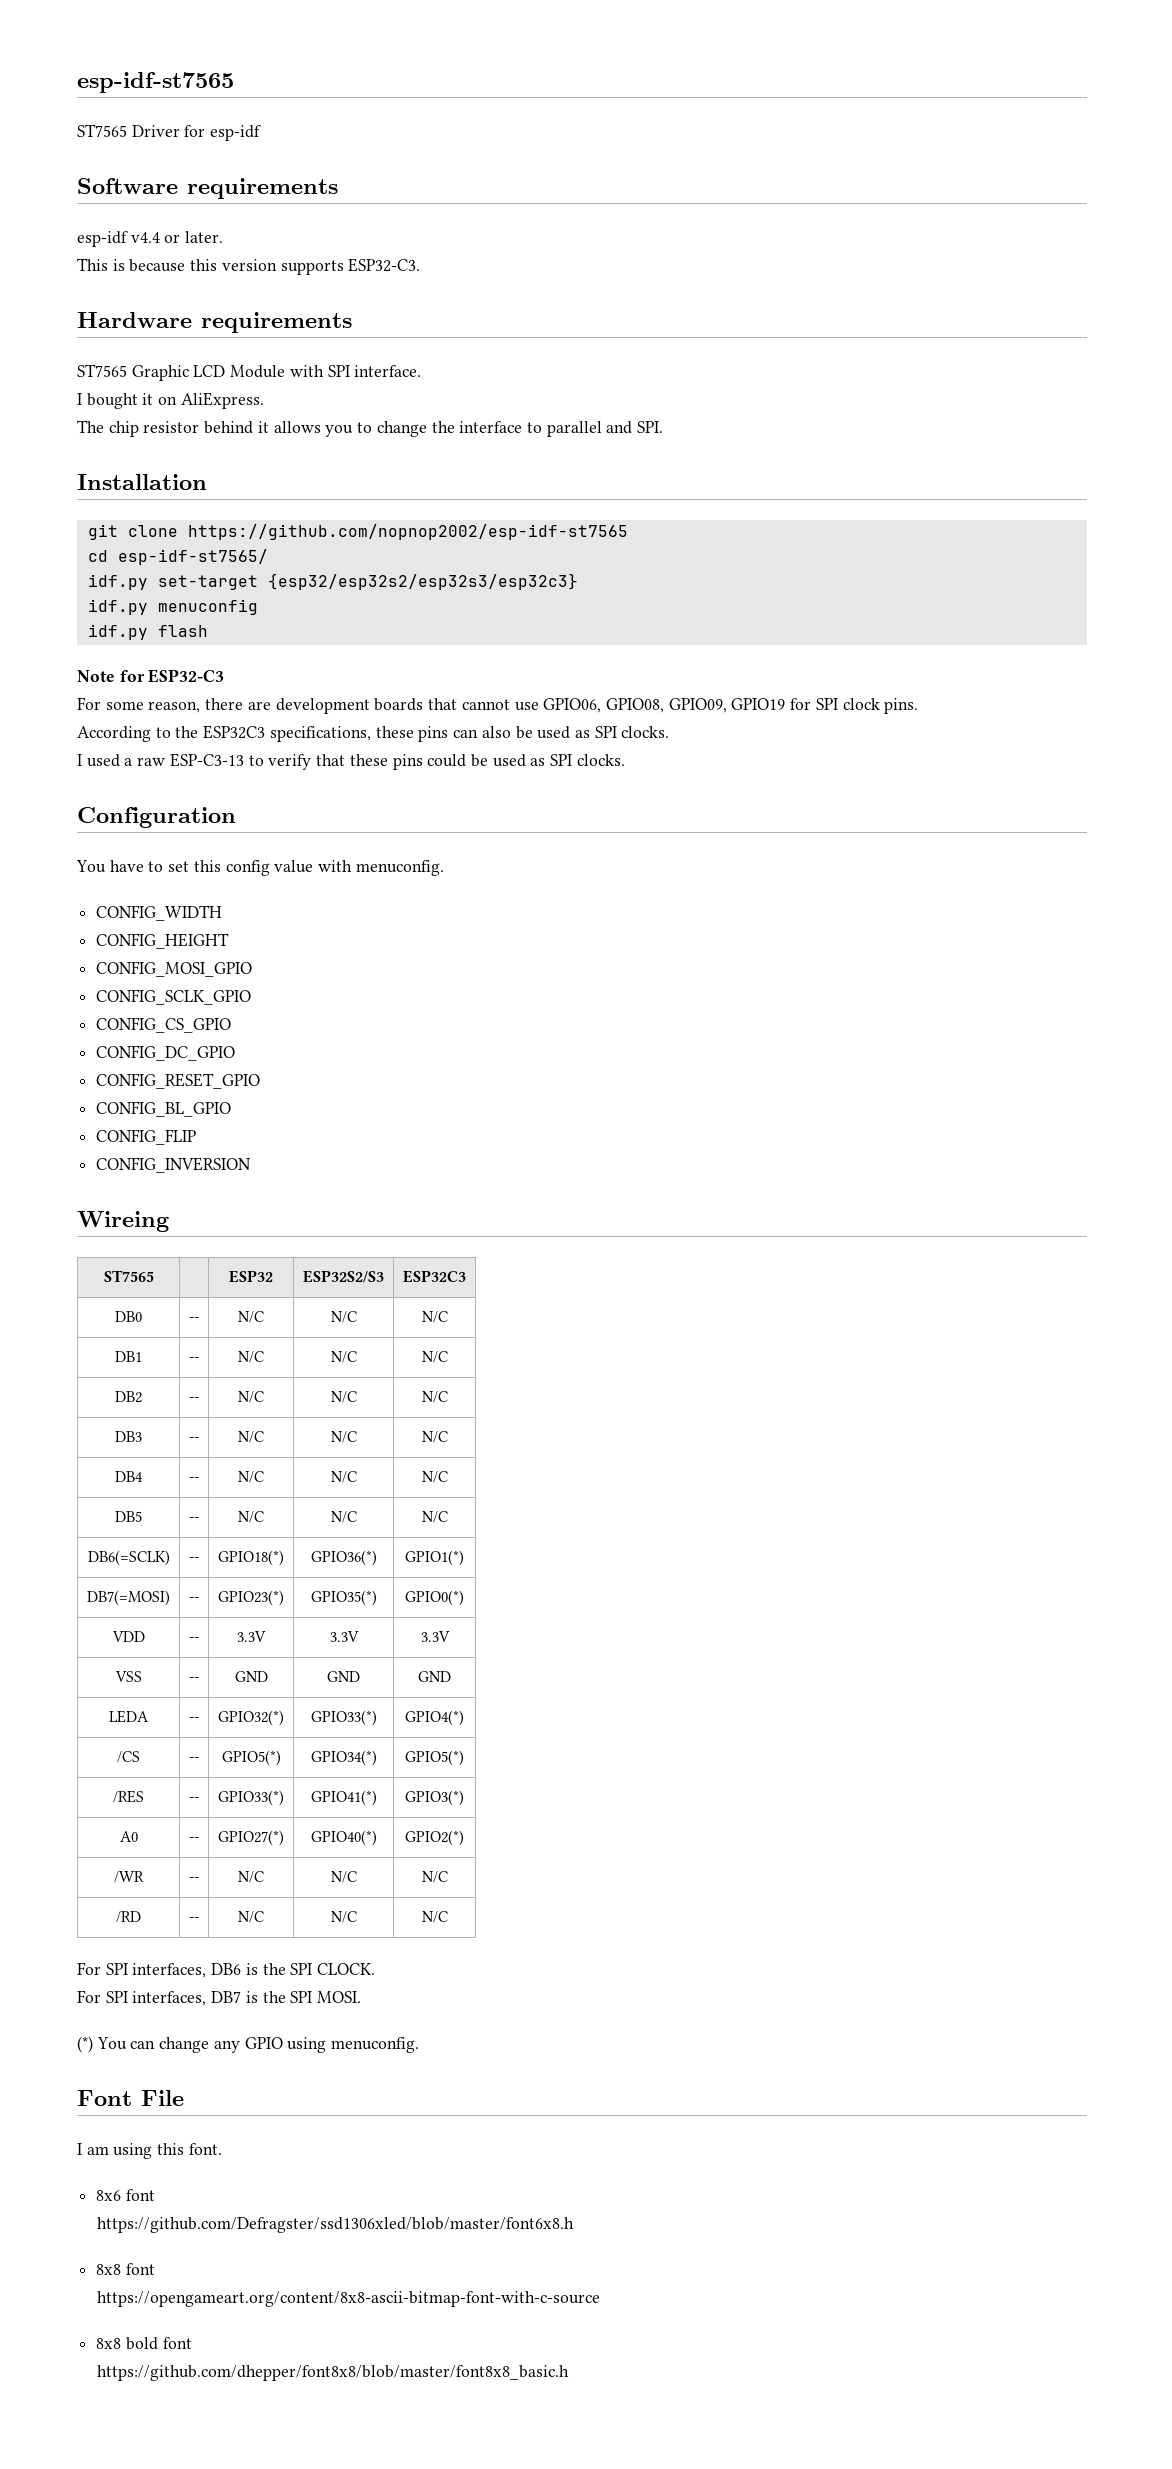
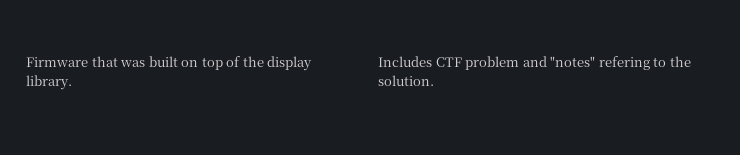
[77,72,234,93] [77,124,262,141] [77,178,338,199] [77,231,224,247] [77,258,421,275] [77,312,352,333] [77,364,422,381] [77,392,264,409] [77,420,664,437] [77,474,207,490] [87,524,628,540] [87,549,268,565] [87,573,578,590] [87,599,258,615] [87,624,208,640] [77,669,225,683] [77,697,919,714] [77,725,670,742] [77,753,625,770] [77,807,236,828] [76,860,444,876] [96,905,223,921] [96,933,230,949] [96,961,253,977] [96,989,252,1005] [96,1017,232,1033] [96,1045,236,1061] [96,1073,261,1089] [96,1101,232,1117] [96,1129,197,1145] [96,1157,252,1173] [77,1211,169,1232] [103,1270,154,1282] [229,1270,273,1283] [303,1270,384,1283] [403,1270,466,1283] [115,1311,142,1322] [189,1317,199,1322] [238,1311,264,1323] [330,1311,357,1323] [421,1311,448,1323] [115,1351,142,1362] [189,1357,199,1362] [238,1351,264,1363] [330,1351,357,1363] [421,1351,448,1363] [115,1391,142,1403] [189,1397,199,1402] [238,1391,264,1403] [330,1391,357,1403] [421,1391,448,1403] [115,1431,142,1442] [189,1437,199,1442] [238,1431,264,1443] [330,1431,357,1443] [421,1431,448,1443] [115,1471,143,1482] [189,1477,199,1482] [238,1471,264,1483] [330,1471,357,1483] [421,1471,448,1483] [115,1511,142,1522] [189,1517,199,1522] [238,1511,264,1523] [330,1511,357,1523] [421,1511,448,1523] [87,1550,170,1566] [189,1557,199,1562] [218,1550,284,1566] [310,1550,377,1566] [405,1550,464,1566] [87,1590,170,1606] [189,1597,199,1602] [218,1590,284,1606] [310,1590,377,1606] [405,1590,464,1606] [111,1631,145,1642] [189,1637,199,1642] [237,1631,266,1642] [329,1631,359,1642] [420,1631,450,1642] [114,1671,142,1682] [189,1677,199,1682] [234,1671,268,1682] [327,1671,360,1682] [418,1671,451,1682] [109,1710,149,1723] [189,1717,199,1722] [218,1710,284,1726] [310,1710,377,1726] [405,1710,464,1726] [117,1751,140,1763] [189,1757,199,1762] [221,1750,281,1766] [310,1750,377,1766] [405,1750,464,1766] [113,1790,144,1803] [189,1797,199,1802] [218,1790,284,1806] [310,1790,377,1806] [405,1790,464,1806] [119,1831,138,1842] [189,1837,199,1842] [218,1830,284,1846] [310,1830,377,1846] [405,1830,464,1846] [114,1871,144,1883] [189,1877,199,1882] [238,1871,264,1883] [330,1871,357,1883] [421,1871,448,1883] [116,1911,141,1923] [189,1917,199,1922] [238,1911,264,1923] [330,1911,357,1923] [421,1911,448,1923] [77,1962,376,1978] [77,1990,362,2006] [77,2036,420,2053] [77,2090,184,2106] [77,2143,222,2159] [96,2189,155,2201] [97,2217,575,2233] [96,2263,155,2275] [97,2291,601,2307] [96,2337,192,2350] [97,2365,570,2381] esp-idf-st7565 // ST7565 Driver for esp-idf // Software requirements // esp-idf v4.4 or later. // This is because this version supports ESP32-C3. // Hardware requirements // ST7565 Graphic LCD Module with SPI interface. // I bought it on AliExpress. // The chip resistor behind it allows you to change the interface to parallel and SPI. // Installation // git clone https://github.com/nopnop2002/esp-idf-st7565 // cd esp-idf-st7565/ // idf.py set-target {esp32/esp32s2/esp32s3/esp32c3} // idf.py menuconfig // idf.py flash // Note for ESP32-C3 // For some reason, there are development boards that cannot use GPIO06, GPIO08, GPIO09, GPIO19 for SPI clock pins. // According to the ESP32C3 specifications, these pins can also be used as SPI clocks. // I used a raw ESP-C3-13 to verify that these pins could be used as SPI clocks. // Configuration // You have to set this config value with menuconfig. // CONFIG_WIDTH // CONFIG_HEIGHT // CONFIG_MOSI_GPIO // CONFIG_SCLK_GPIO // CONFIG_CS_GPIO // CONFIG_DC_GPIO // CONFIG_RESET_GPIO // CONFIG_BL_GPIO // CONFIG_FLIP // CONFIG_INVERSION // Wireing // ST7565 | | ESP32 | ESP32S2/S3 | ESP32C3 // DB0 | -- | N/C | N/C | N/C // DB1 | -- | N/C | N/C | N/C // DB2 | -- | N/C | N/C | N/C // DB3 | -- | N/C | N/C | N/C // DB4 | -- | N/C | N/C | N/C // DB5 | -- | N/C | N/C | N/C // DB6(=SCLK) | -- | GPIO18(*) | GPIO36(*) | GPIO1(*) // DB7(=MOSI) | -- | GPIO23(*) | GPIO35(*) | GPIO0(*) // VDD | -- | 3.3V | 3.3V | 3.3V // VSS | -- | GND | GND | GND // LEDA | -- | GPIO32(*) | GPIO33(*) | GPIO4(*) // /CS | -- | GPIO5(*) | GPIO34(*) | GPIO5(*) // /RES | -- | GPIO33(*) | GPIO41(*) | GPIO3(*) // A0 | -- | GPIO27(*) | GPIO40(*) | GPIO2(*) // /WR | -- | N/C | N/C | N/C // /RD | -- | N/C | N/C | N/C // For SPI interfaces, DB6 is the SPI CLOCK. // For SPI interfaces, DB7 is the SPI MOSI. // (*) You can change any GPIO using menuconfig. // Font File // I am using this font. // 8x6 font // https://github.com/Defragster/ssd1306xled/blob/master/font6x8.h // 8x8 font // https://opengameart.org/content/8x8-ascii-bitmap-font-with-c-source // 8x8 bold font // https://github.com/dhepper/font8x8/blob/master/font8x8_basic.h -> [26,56,313,71] [26,75,72,90] [378,56,691,70] [378,75,434,86] Firmware that was built on top of the display library. // Includes CTF problem and "notes" refering to the solution.

